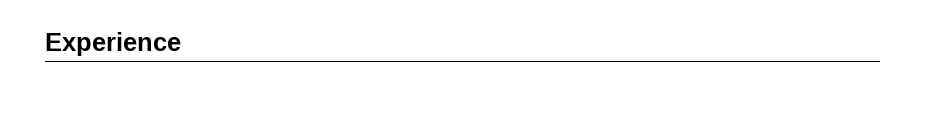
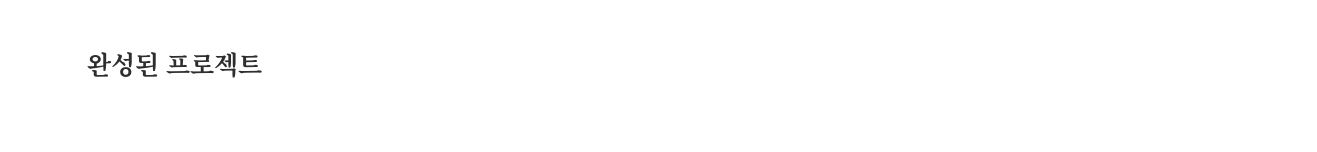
[45,32,181,56] Experience -> [87,52,262,78] 완성된 프로젝트

